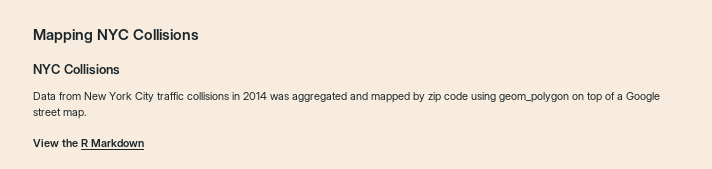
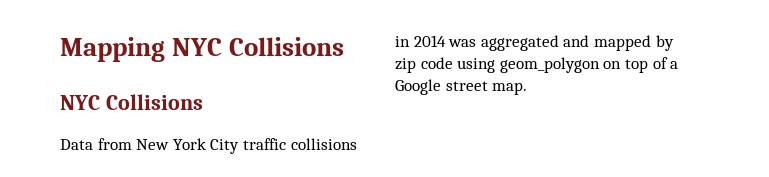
[33,139,144,147] // View the R Markdown -> (528, 88) none

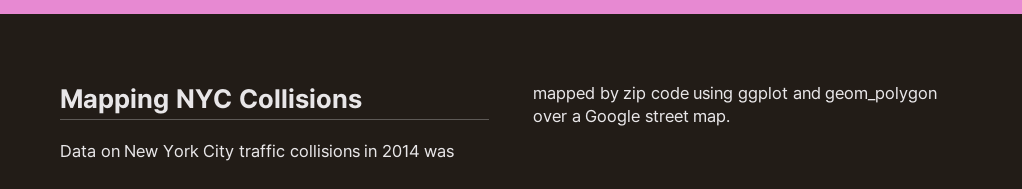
[60,94,203,110] // NYC Collisions -> (363, 98) none
[97,138,132,150] from -> [100,147,120,158] on
[480,35,590,51] aggregated and -> (455, 152) none
[499,57,668,73] geom_polygon on top of -> [737,86,938,103] [533,112,567,123] ggplot and geom_polygon over

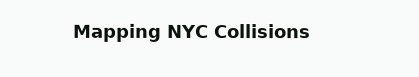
[60,144,455,161] [533,86,938,103] [533,109,731,126] // Data on New York City traffic collisions in 2014 was mapped by zip code using ggplot and geom_polygon over a Google street map. -> (311, 31) none

